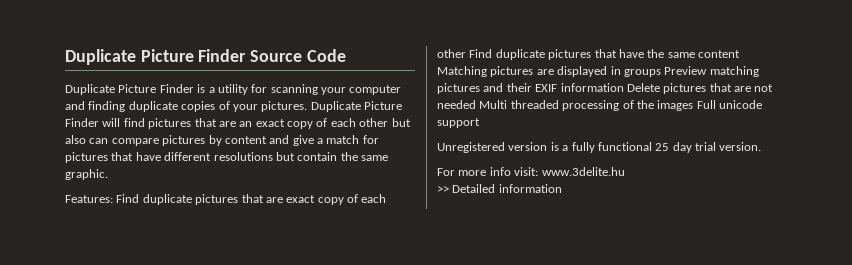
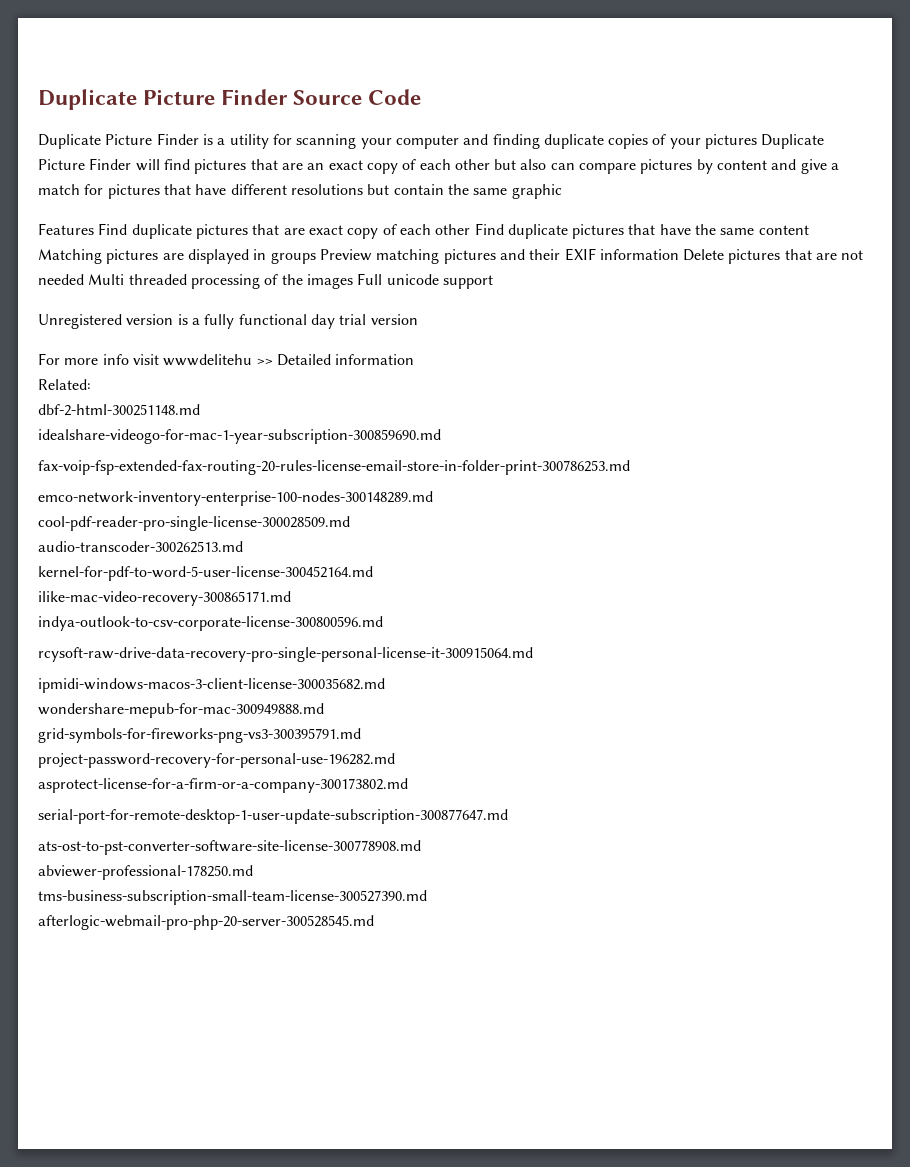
[261,101,308,112] pictures. -> [705,134,758,149] pictures
[65,169,108,180] [65,195,113,203] graphic. // Features: -> [511,184,562,199] [38,223,94,235] graphic // Features
[655,143,670,151] 25 -> (307, 319) none
[719,142,762,151] version. -> [370,314,418,325] version
[514,167,625,176] visit: www.3delite.hu // -> [132,354,253,366] visit wwwdelitehu
(562, 188) none -> [38,379,91,390] [38,404,200,416] [38,429,441,444] [38,460,630,475] [38,491,433,506] [38,516,350,531] [38,541,243,553] [38,566,373,581] [38,591,291,606] [38,616,383,631] [38,647,533,662] [38,678,385,693] [38,703,324,718] [38,728,361,743] [38,753,395,768] [38,778,408,793] [38,809,508,824] [38,840,421,855] [38,865,253,880] [38,890,427,905] [38,915,374,930] // Related: // dbf-2-html-300251148.md // idealshare-videogo-for-mac-1-year-subscription-300859690.md // fax-voip-fsp-extended-fax-routing-20-rules-license-email-store-in-folder-print-300786253.md // emco-network-inventory-enterprise-100-nodes-300148289.md // cool-pdf-reader-pro-single-license-300028509.md // audio-transcoder-300262513.md // kernel-for-pdf-to-word-5-user-license-300452164.md // ilike-mac-video-recovery-300865171.md // indya-outlook-to-csv-corporate-license-300800596.md // rcysoft-raw-drive-data-recovery-pro-single-personal-license-it-300915064.md // ipmidi-windows-macos-3-client-license-300035682.md // wondershare-mepub-for-mac-300949888.md // grid-symbols-for-fireworks-png-vs3-300395791.md // project-password-recovery-for-personal-use-196282.md // asprotect-license-for-a-firm-or-a-company-300173802.md // serial-port-for-remote-desktop-1-user-update-subscription-300877647.md // ats-ost-to-pst-converter-software-site-license-300778908.md // abviewer-professional-178250.md // tms-business-subscription-small-team-license-300527390.md // afterlogic-webmail-pro-php-20-server-300528545.md

